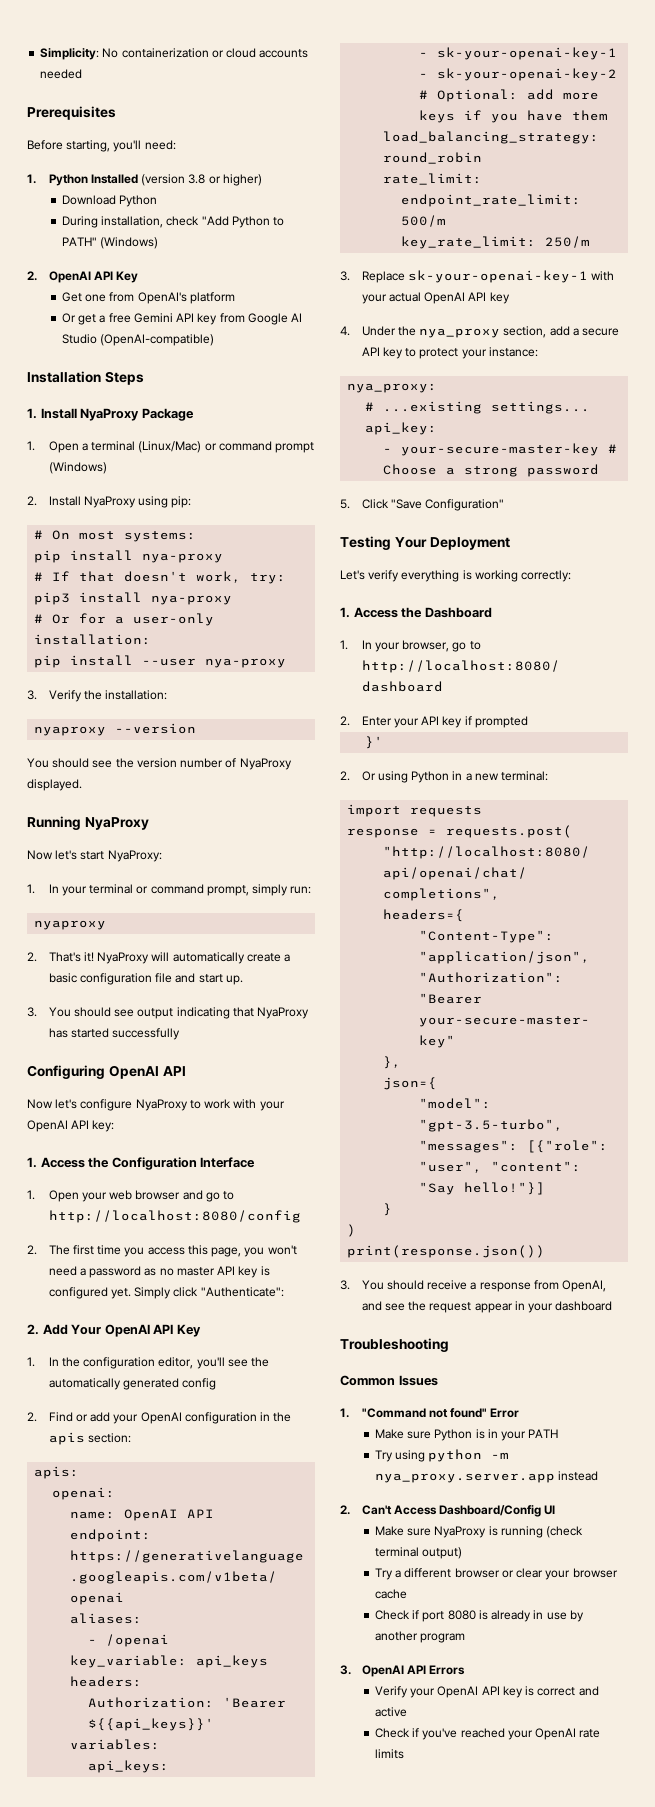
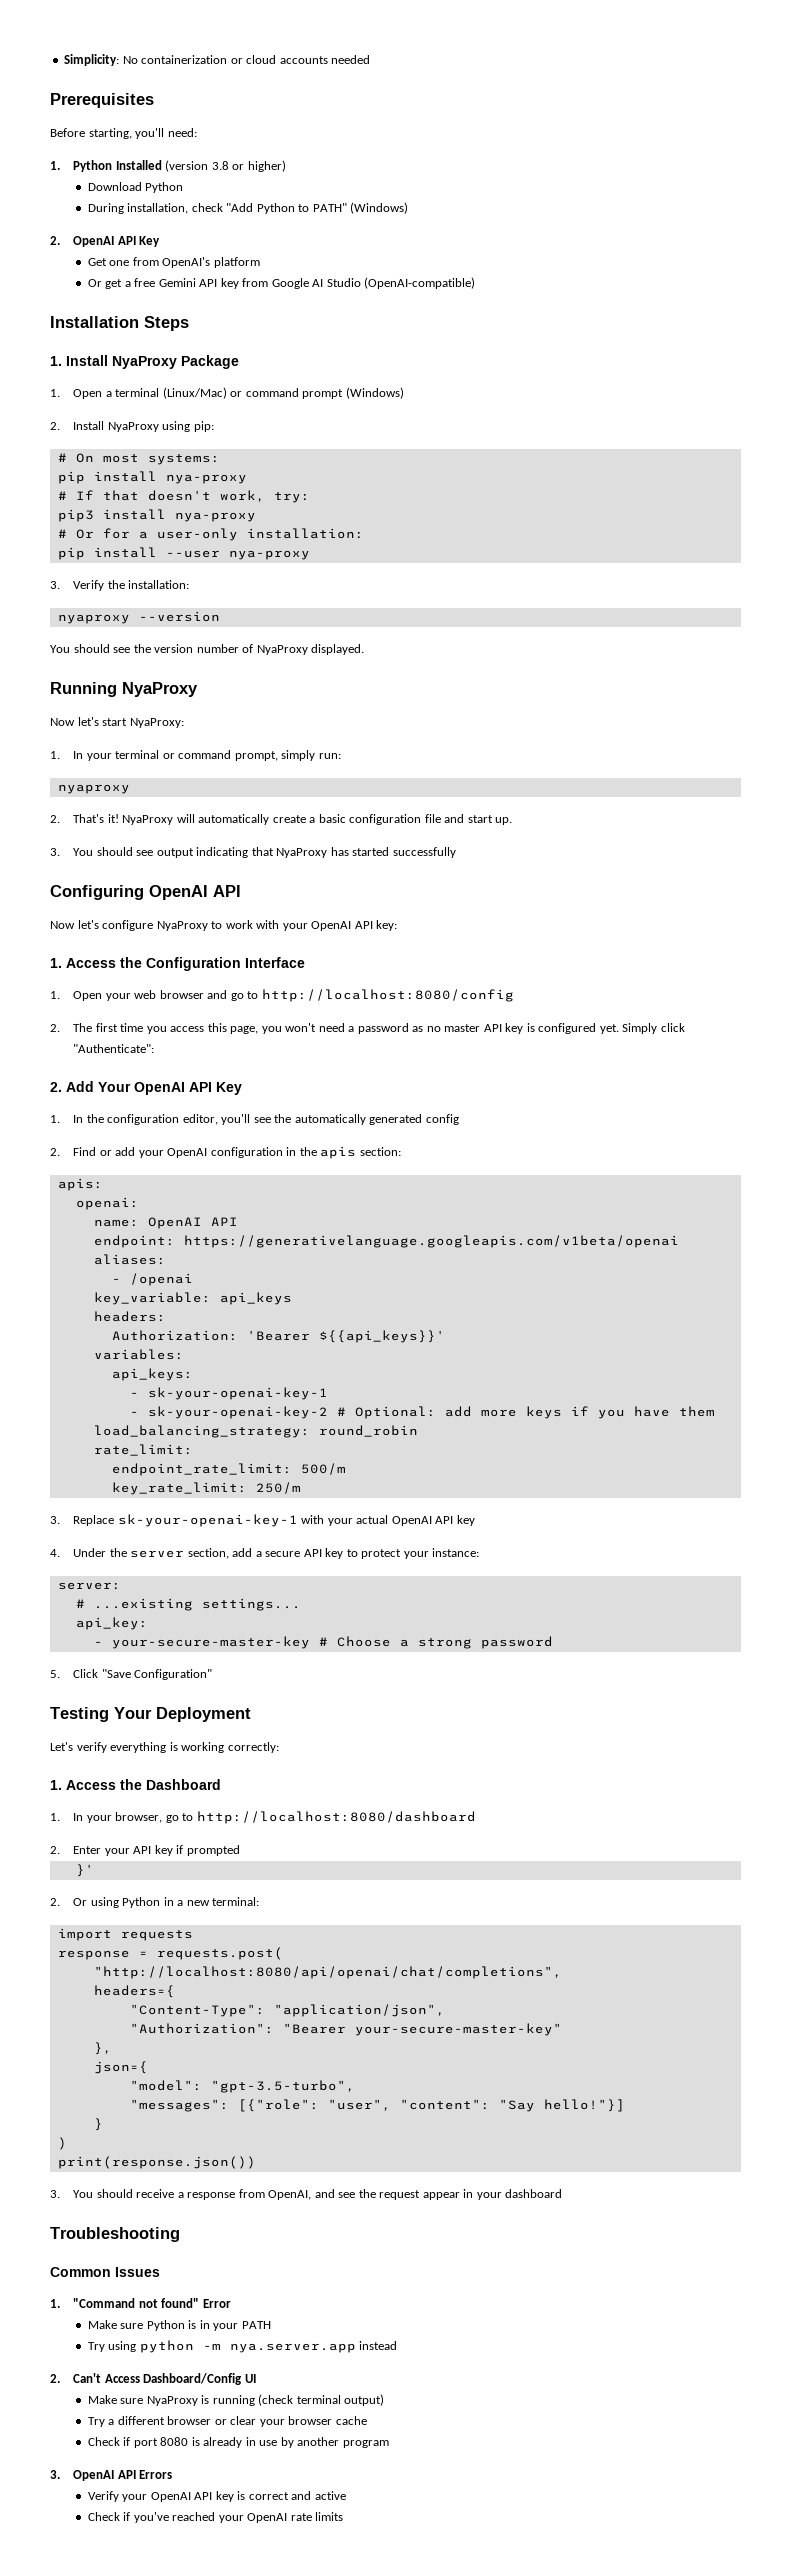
[419,328,501,338] nya_proxy -> [130,1550,185,1558] server
[347,383,438,393] nya_proxy: -> [57,1582,121,1590] server:
[374,1473,555,1483] nya_proxy.server.app -> [229,2343,356,2353] nya.server.app

